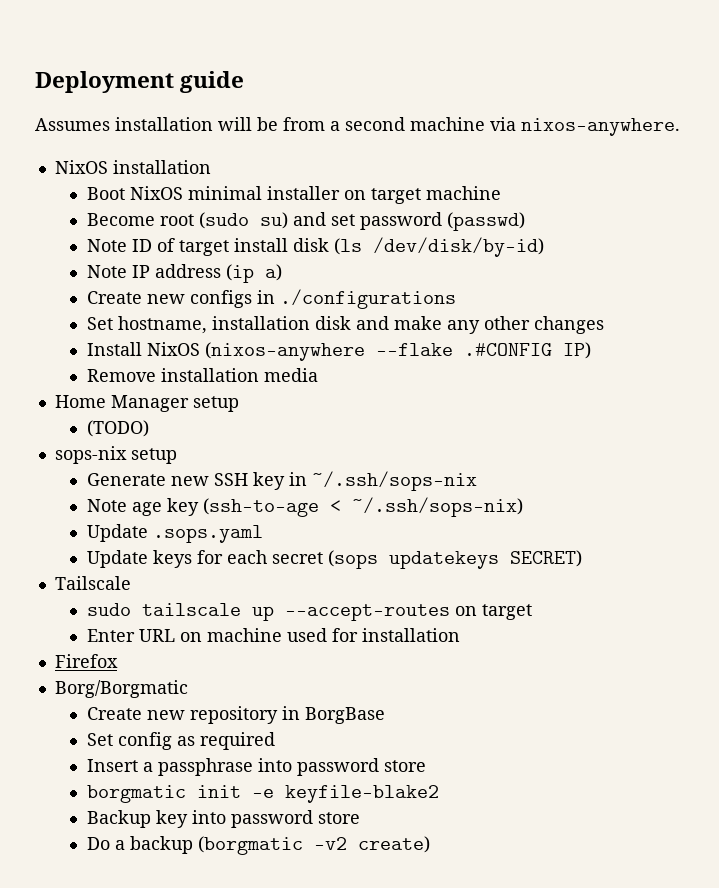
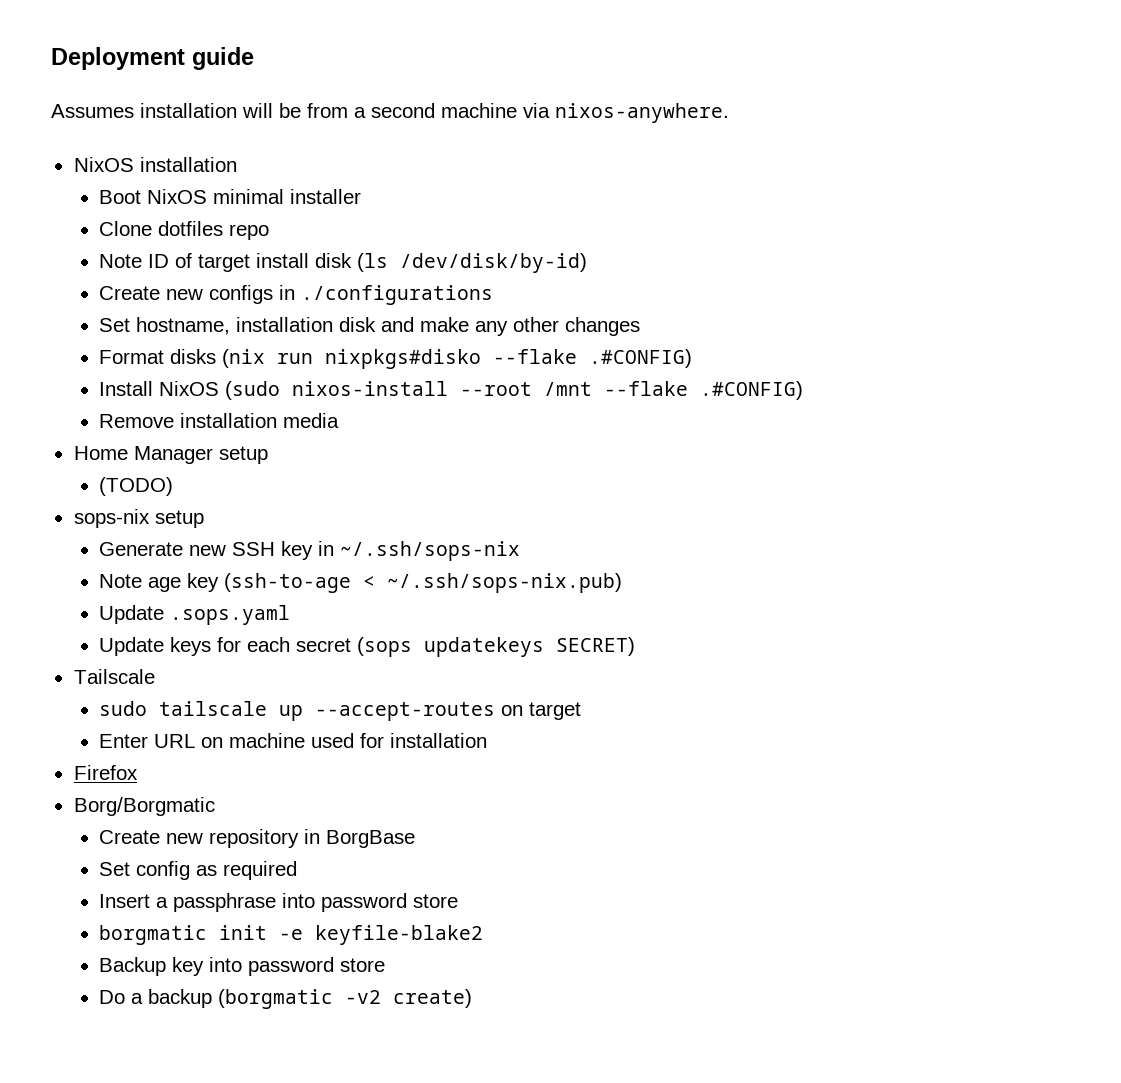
[343,186,501,204] [86,212,525,231] on target machine // Become root (sudo su) and set password (passwd) -> [99,221,270,240] // Clone dotfiles repo
[86,264,282,283] // Note IP address (ip a) -> (588, 263) none
[86,342,591,361] Install NixOS (nixos-anywhere --flake .#CONFIG IP) -> [99,349,693,369] [99,381,804,400] Format disks (nix run nixpkgs#disko --flake .#CONFIG) // Install NixOS (sudo nixos-install --root /mnt --flake .#CONFIG)
[351,497,523,517] ~/.ssh/sops-nix) -> [387,573,623,593] ~/.ssh/sops-nix.pub)

